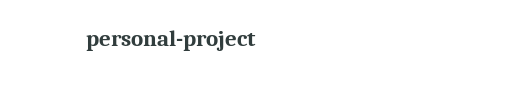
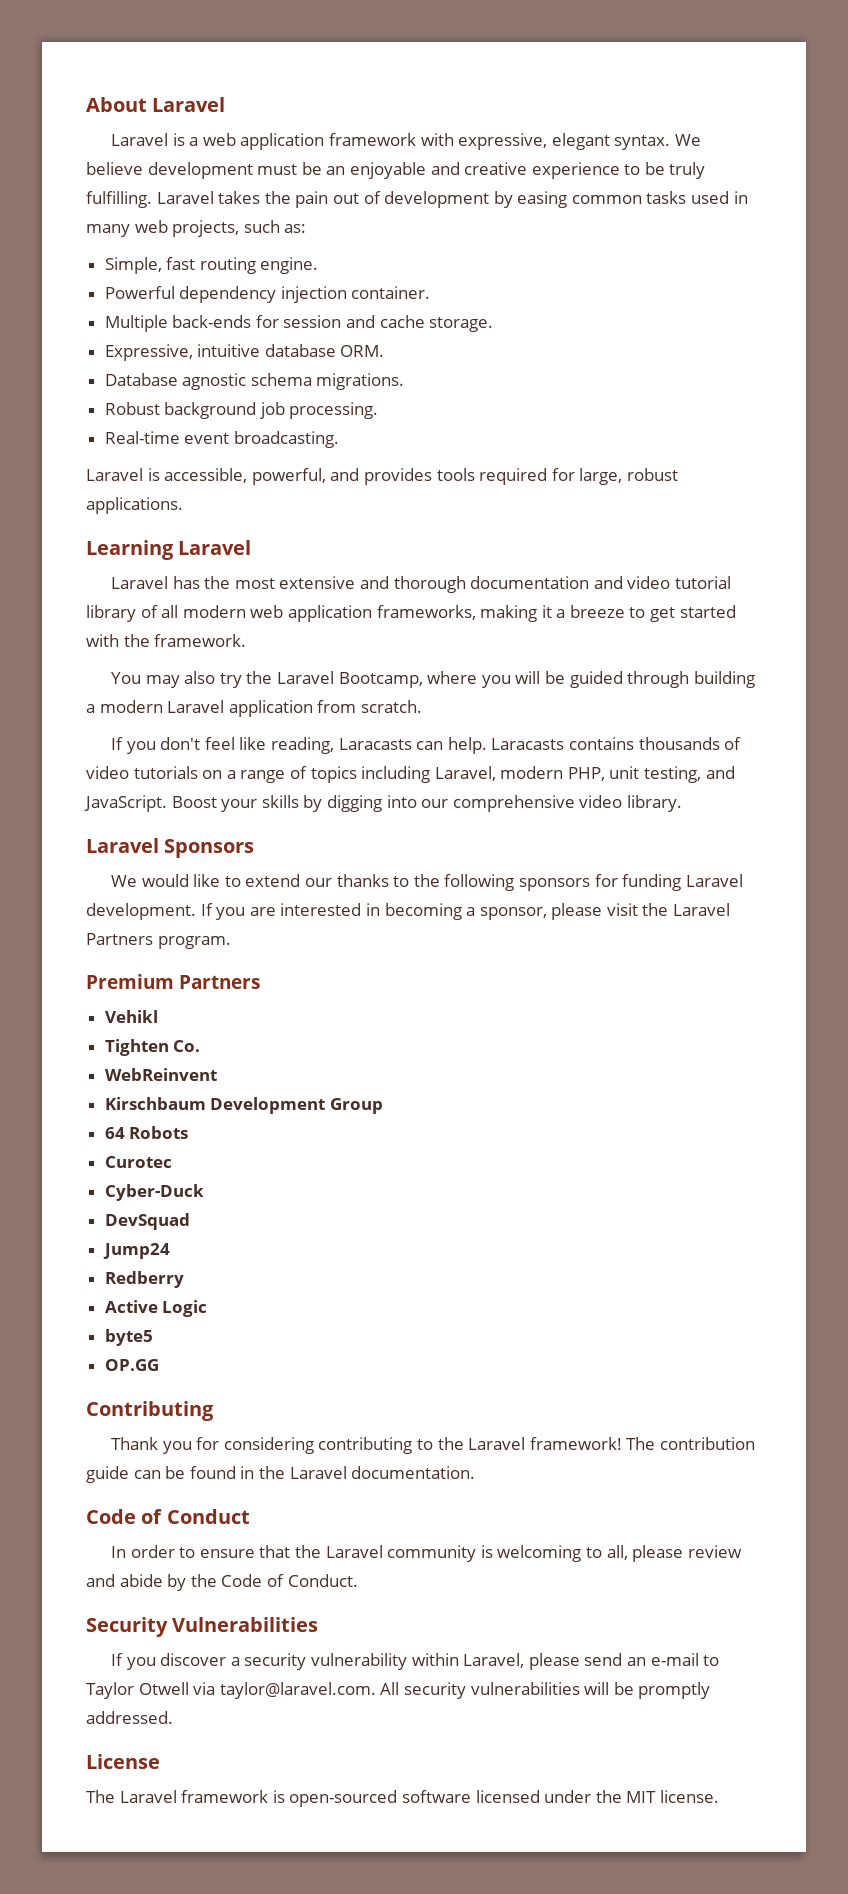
[86,30,256,51] personal-project -> [86,97,226,112] [111,133,701,150] [86,162,706,179] [86,191,748,208] [86,220,307,237] [104,257,319,274] [104,286,431,303] [104,315,494,332] [104,344,385,361] [104,373,405,390] [104,402,379,419] [104,431,339,448] [86,468,678,485] [86,497,183,514] [86,540,252,560] [111,576,731,593] [86,605,736,622] [86,634,247,647] [111,671,755,688] [86,700,422,717] [111,737,742,754] [86,766,735,783] [84,795,682,812] [86,838,255,858] [111,874,743,891] [86,903,731,920] [86,933,231,949] [86,974,260,989] [104,1010,158,1023] [104,1039,201,1056] [104,1068,217,1081] [104,1097,383,1114] [104,1126,189,1139] [104,1156,172,1168] [104,1184,204,1201] [104,1213,190,1230] [102,1243,170,1259] [104,1271,184,1288] [104,1300,208,1317] [104,1329,153,1346] [104,1359,159,1371] [86,1401,214,1421] [111,1437,755,1454] [86,1466,476,1483] [86,1509,250,1524] [111,1545,742,1562] [86,1574,358,1591] [86,1617,319,1637] [111,1653,720,1670] [86,1682,711,1699] [86,1711,173,1724] [86,1754,160,1769] [86,1790,719,1807] About Laravel // Laravel is a web application framework with expressive, elegant syntax. We believe development must be an enjoyable and creative experience to be truly fulfilling. Laravel takes the pain out of development by easing common tasks used in many web projects, such as: // Simple, fast routing engine. // Powerful dependency injection container. // Multiple back-ends for session and cache storage. // Expressive, intuitive database ORM. // Database agnostic schema migrations. // Robust background job processing. // Real-time event broadcasting. // Laravel is accessible, powerful, and provides tools required for large, robust applications. // Learning Laravel // Laravel has the most extensive and thorough documentation and video tutorial library of all modern web application frameworks, making it a breeze to get started with the framework. // You may also try the Laravel Bootcamp, where you will be guided through building a modern Laravel application from scratch. // If you don't feel like reading, Laracasts can help. Laracasts contains thousands of video tutorials on a range of topics including Laravel, modern PHP, unit testing, and JavaScript. Boost your skills by digging into our comprehensive video library. // Laravel Sponsors // We would like to extend our thanks to the following sponsors for funding Laravel development. If you are interested in becoming a sponsor, please visit the Laravel Partners program. // Premium Partners // Vehikl // Tighten Co. // WebReinvent // Kirschbaum Development Group // 64 Robots // Curotec // Cyber-Duck // DevSquad // Jump24 // Redberry // Active Logic // byte5 // OP.GG // Contributing // Thank you for considering contributing to the Laravel framework! The contribution guide can be found in the Laravel documentation. // Code of Conduct // In order to ensure that the Laravel community is welcoming to all, please review and abide by the Code of Conduct. // Security Vulnerabilities // If you discover a security vulnerability within Laravel, please send an e-mail to Taylor Otwell via taylor@laravel.com. All security vulnerabilities will be promptly addressed. // License // The Laravel framework is open-sourced software licensed under the MIT license.

